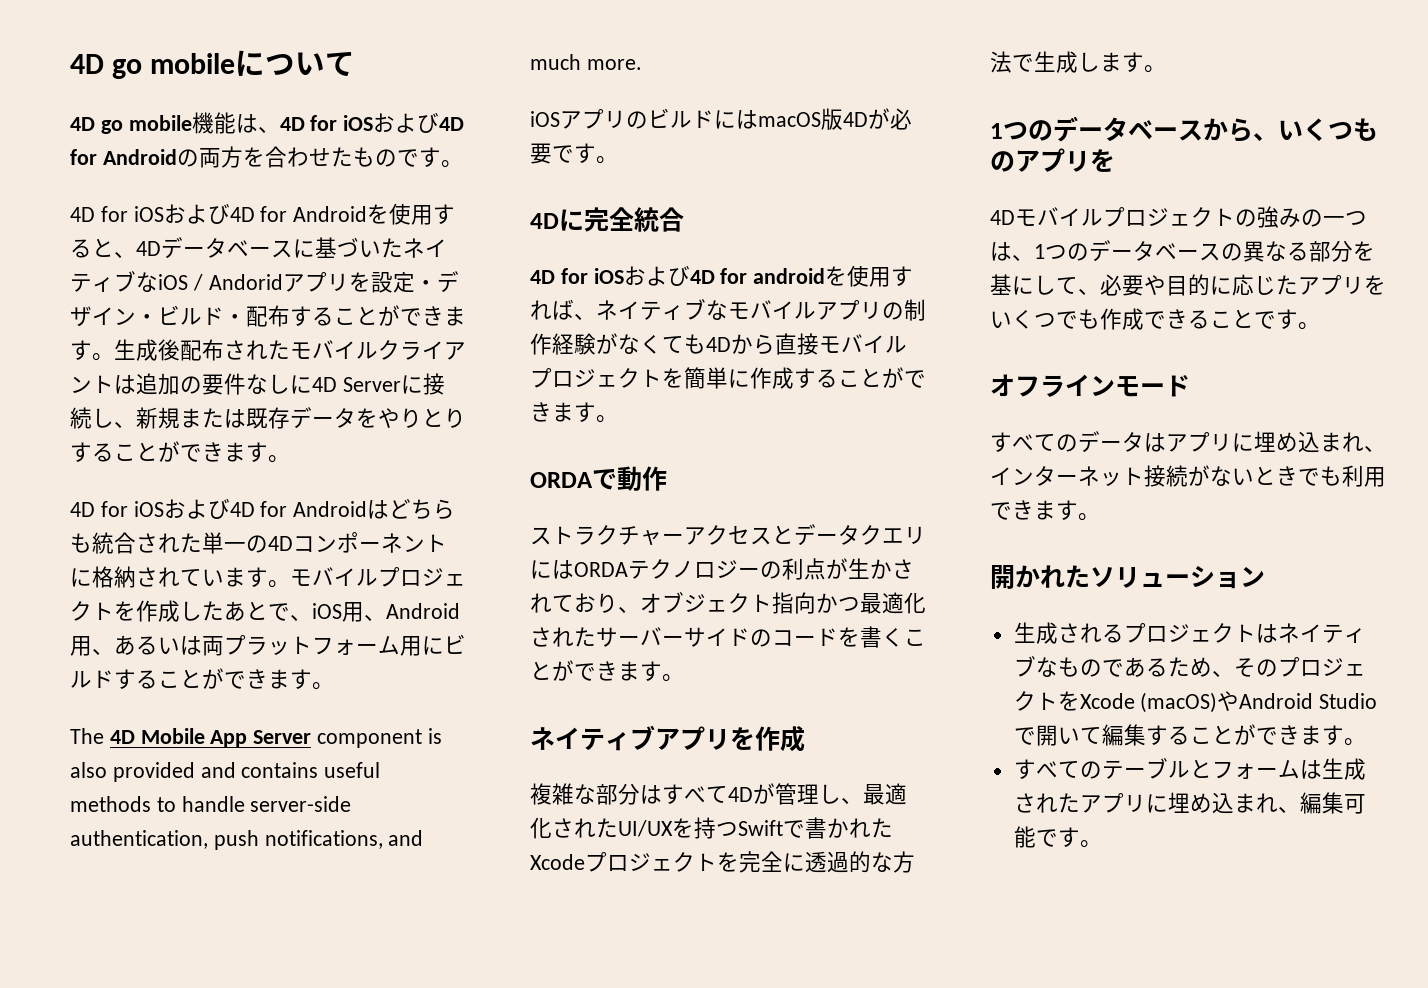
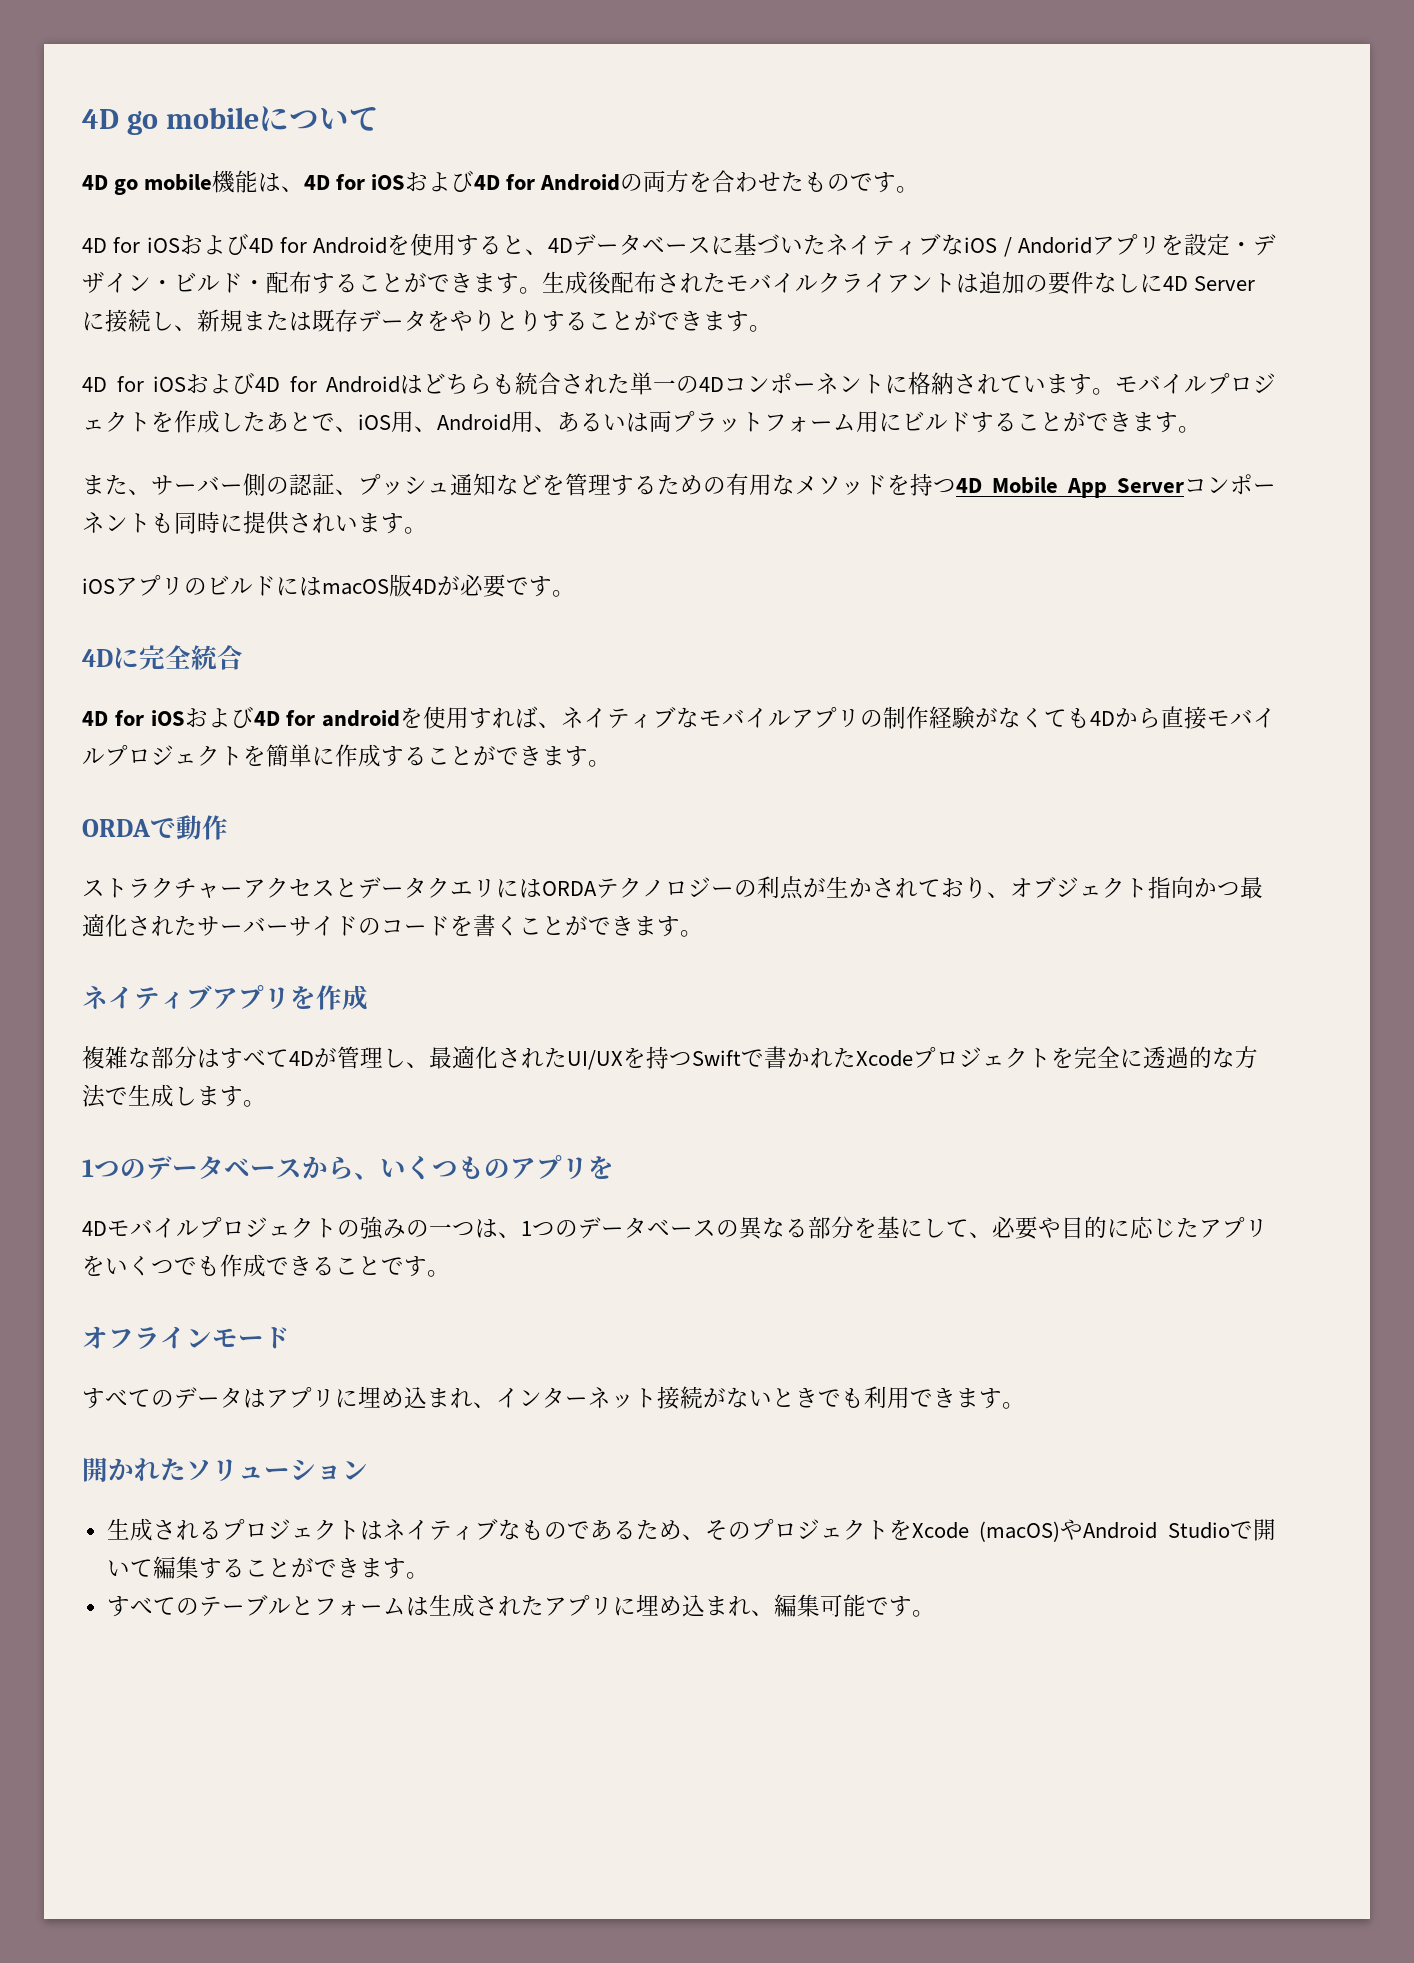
[70,728,442,748] [70,762,381,782] [70,796,352,812] [70,830,424,850] [530,54,642,70] The 4D Mobile App Server component is also provided and contains useful methods to handle server-side authentication, push notifications, and much more. -> [82,473,1276,498] [82,511,427,535] また、サーバー側の認証、プッシュ通知などを管理するための有用なメソッドを持つ4D Mobile App Serverコンポーネントも同時に提供されいます。

